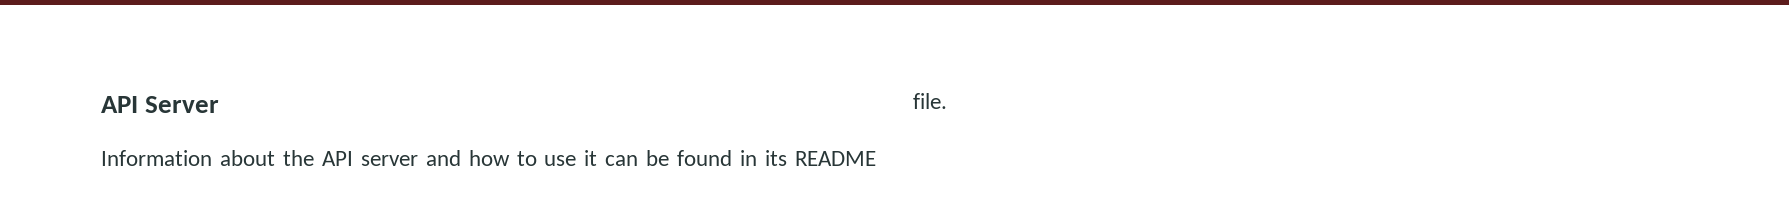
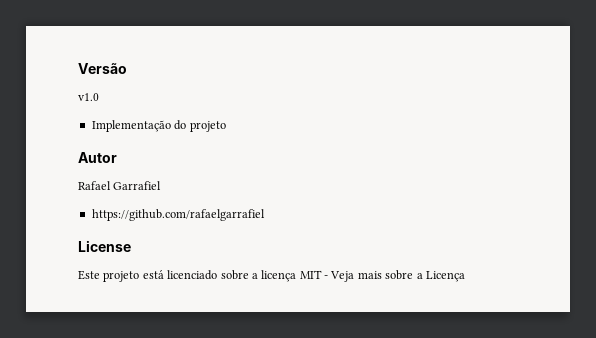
[101,96,220,113] [101,150,876,166] [913,93,947,109] API Server // Information about the API server and how to use it can be found in its README file. -> [78,63,127,74] [78,93,99,101] [91,120,226,132] [78,152,117,163] [78,181,162,190] [91,209,265,221] [78,240,131,252] [78,270,465,282] Versão // v1.0 // Implementação do projeto // Autor // Rafael Garrafiel // https://github.com/rafaelgarrafiel // License // Este projeto está licenciado sobre a licença MIT - Veja mais sobre a Licença

